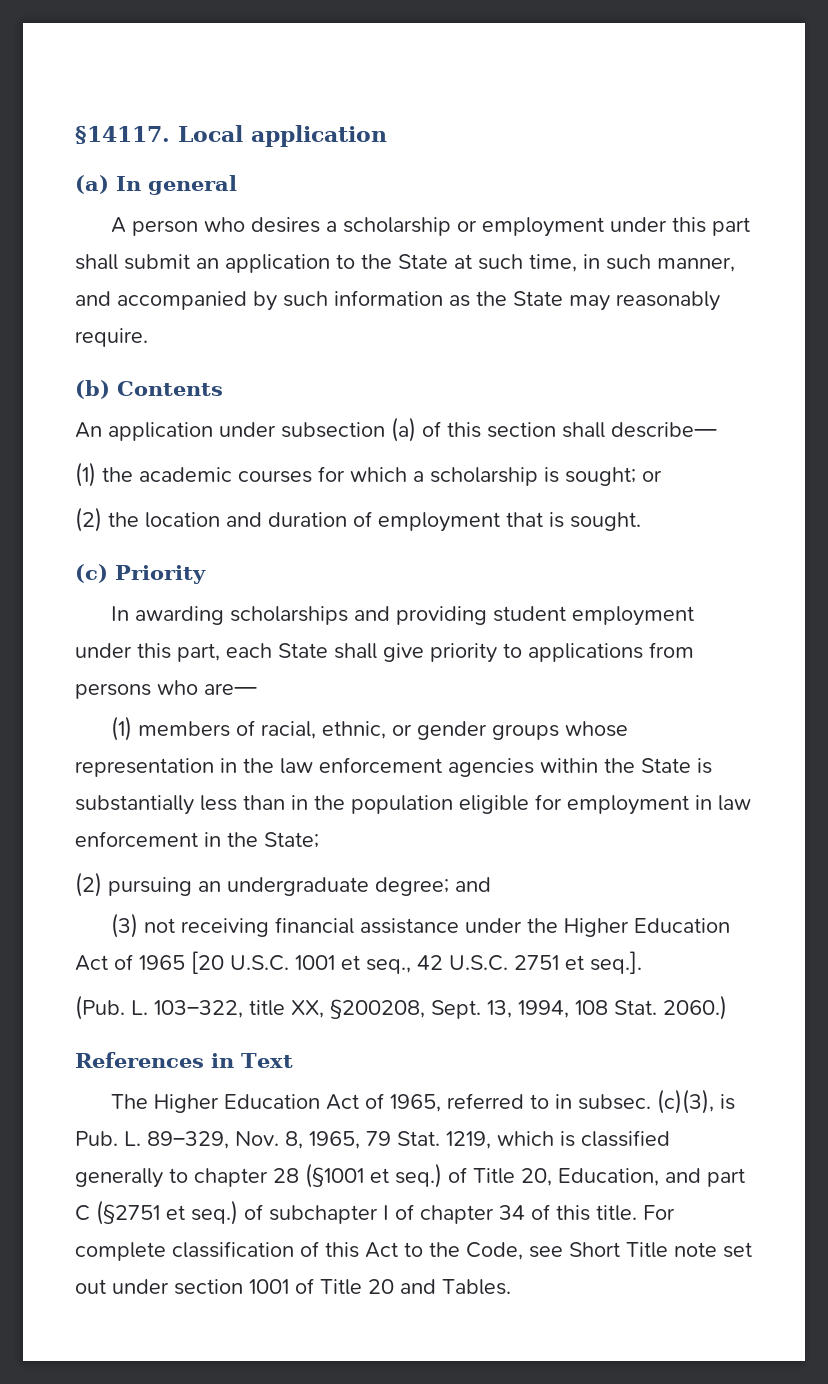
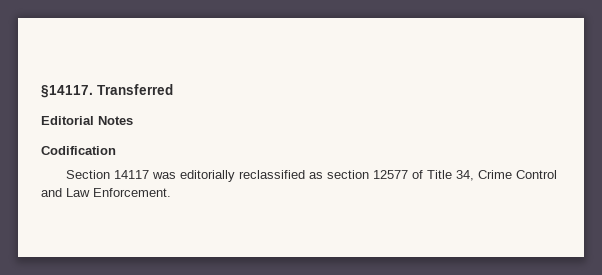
[178,125,387,147] [75,175,237,195] [110,217,750,237] [75,254,735,273] [75,290,720,311] [75,328,148,347] [75,380,223,399] [75,417,717,442] [75,462,662,487] [75,507,641,532] [75,564,206,584] [110,606,694,626] [75,642,694,663] [75,680,257,699] [110,716,628,741] [75,757,712,777] [75,794,751,815] [75,831,319,848] [75,872,491,897] [110,913,730,938] [75,951,642,974] [75,995,727,1020] [75,1052,293,1068] [110,1089,735,1114] [75,1130,670,1149] [75,1163,745,1188] [75,1200,675,1225] [75,1241,752,1261] [75,1278,511,1295] Local application // (a) In general // A person who desires a scholarship or employment under this part shall submit an application to the State at such time, in such manner, and accompanied by such information as the State may reasonably require. // (b) Contents // An application under subsection (a) of this section shall describe— // (1) the academic courses for which a scholarship is sought; or // (2) the location and duration of employment that is sought. // (c) Priority // In awarding scholarships and providing student employment under this part, each State shall give priority to applications from persons who are— // (1) members of racial, ethnic, or gender groups whose representation in the law enforcement agencies within the State is substantially less than in the population eligible for employment in law enforcement in the State; // (2) pursuing an undergraduate degree; and // (3) not receiving financial assistance under the Higher Education Act of 1965 [20 U.S.C. 1001 et seq., 42 U.S.C. 2751 et seq.]. // (Pub. L. 103–322, title XX, §200208, Sept. 13, 1994, 108 Stat. 2060.) // References in Text // The Higher Education Act of 1965, referred to in subsec. (c)(3), is Pub. L. 89–329, Nov. 8, 1965, 79 Stat. 1219, which is classified generally to chapter 28 (§1001 et seq.) of Title 20, Education, and part C (§2751 et seq.) of subchapter I of chapter 34 of this title. For complete classification of this Act to the Code, see Short Title note set out under section 1001 of Title 20 and Tables. -> [97,84,173,95] [41,116,133,125] [41,146,116,155] [65,170,557,182] [41,188,171,197] Transferred // Editorial Notes // Codification // Section 14117 was editorially reclassified as section 12577 of Title 34, Crime Control and Law Enforcement.

